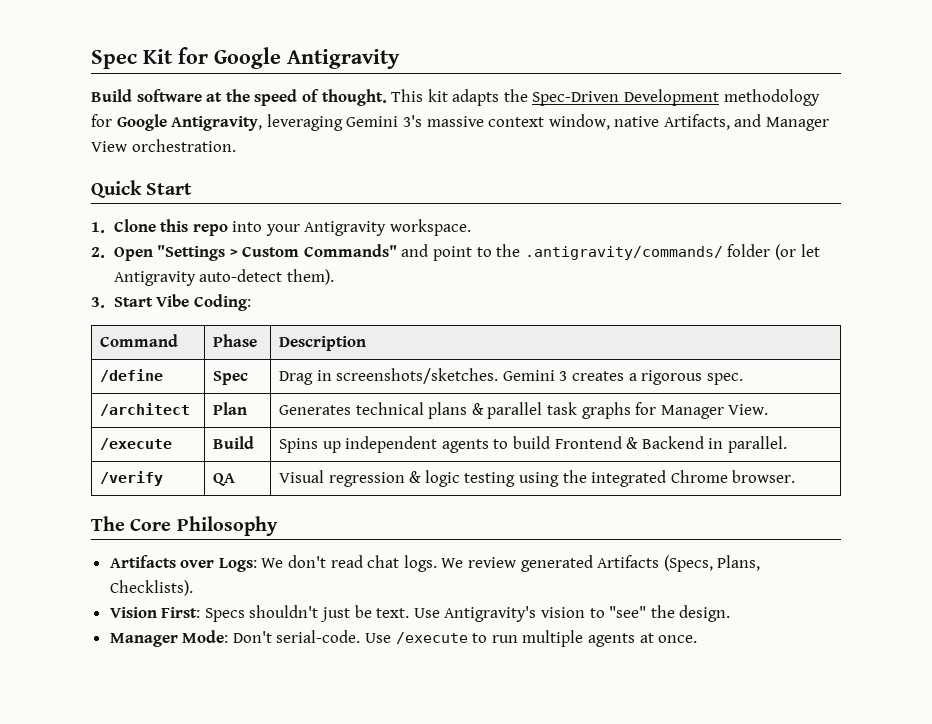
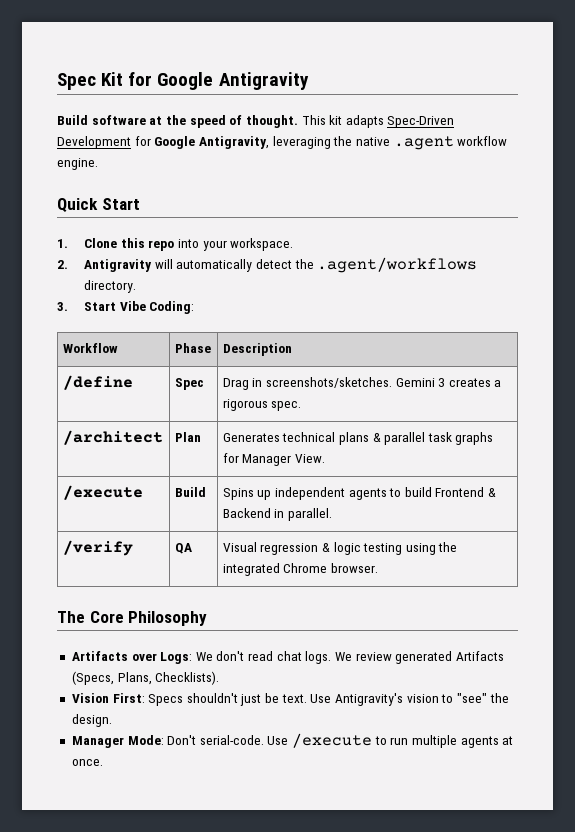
[503,89,528,102] the -> (384, 121) none
[723,89,820,106] methodology -> (131, 142) none
[346,114,830,131] [91,139,236,152] Gemini 3's massive context window, native Artifacts, and Manager View orchestration. -> [333,136,508,150] [57,158,98,170] the native .agent workflow engine.
[304,221,387,236] Antigravity -> (227, 245) none
[113,244,820,261] [113,269,334,286] Open "Settings > Custom Commands" and point to the .antigravity/commands/ folder (or let Antigravity auto-detect them). -> [83,257,478,273] [83,280,136,293] Antigravity will automatically detect the .agent/workflows directory.
[100,334,179,347] Command -> [62,343,118,353] Workflow

